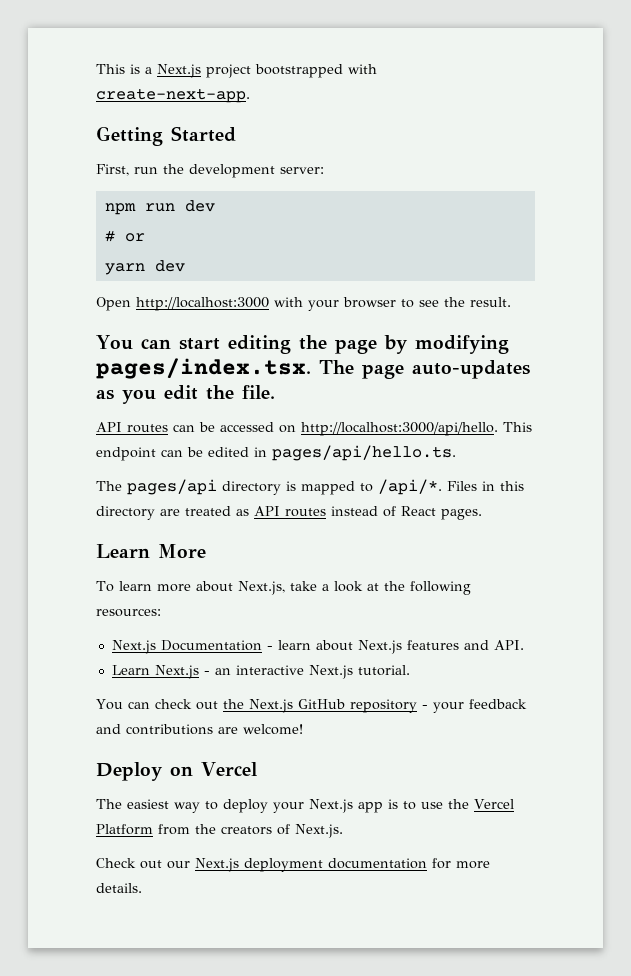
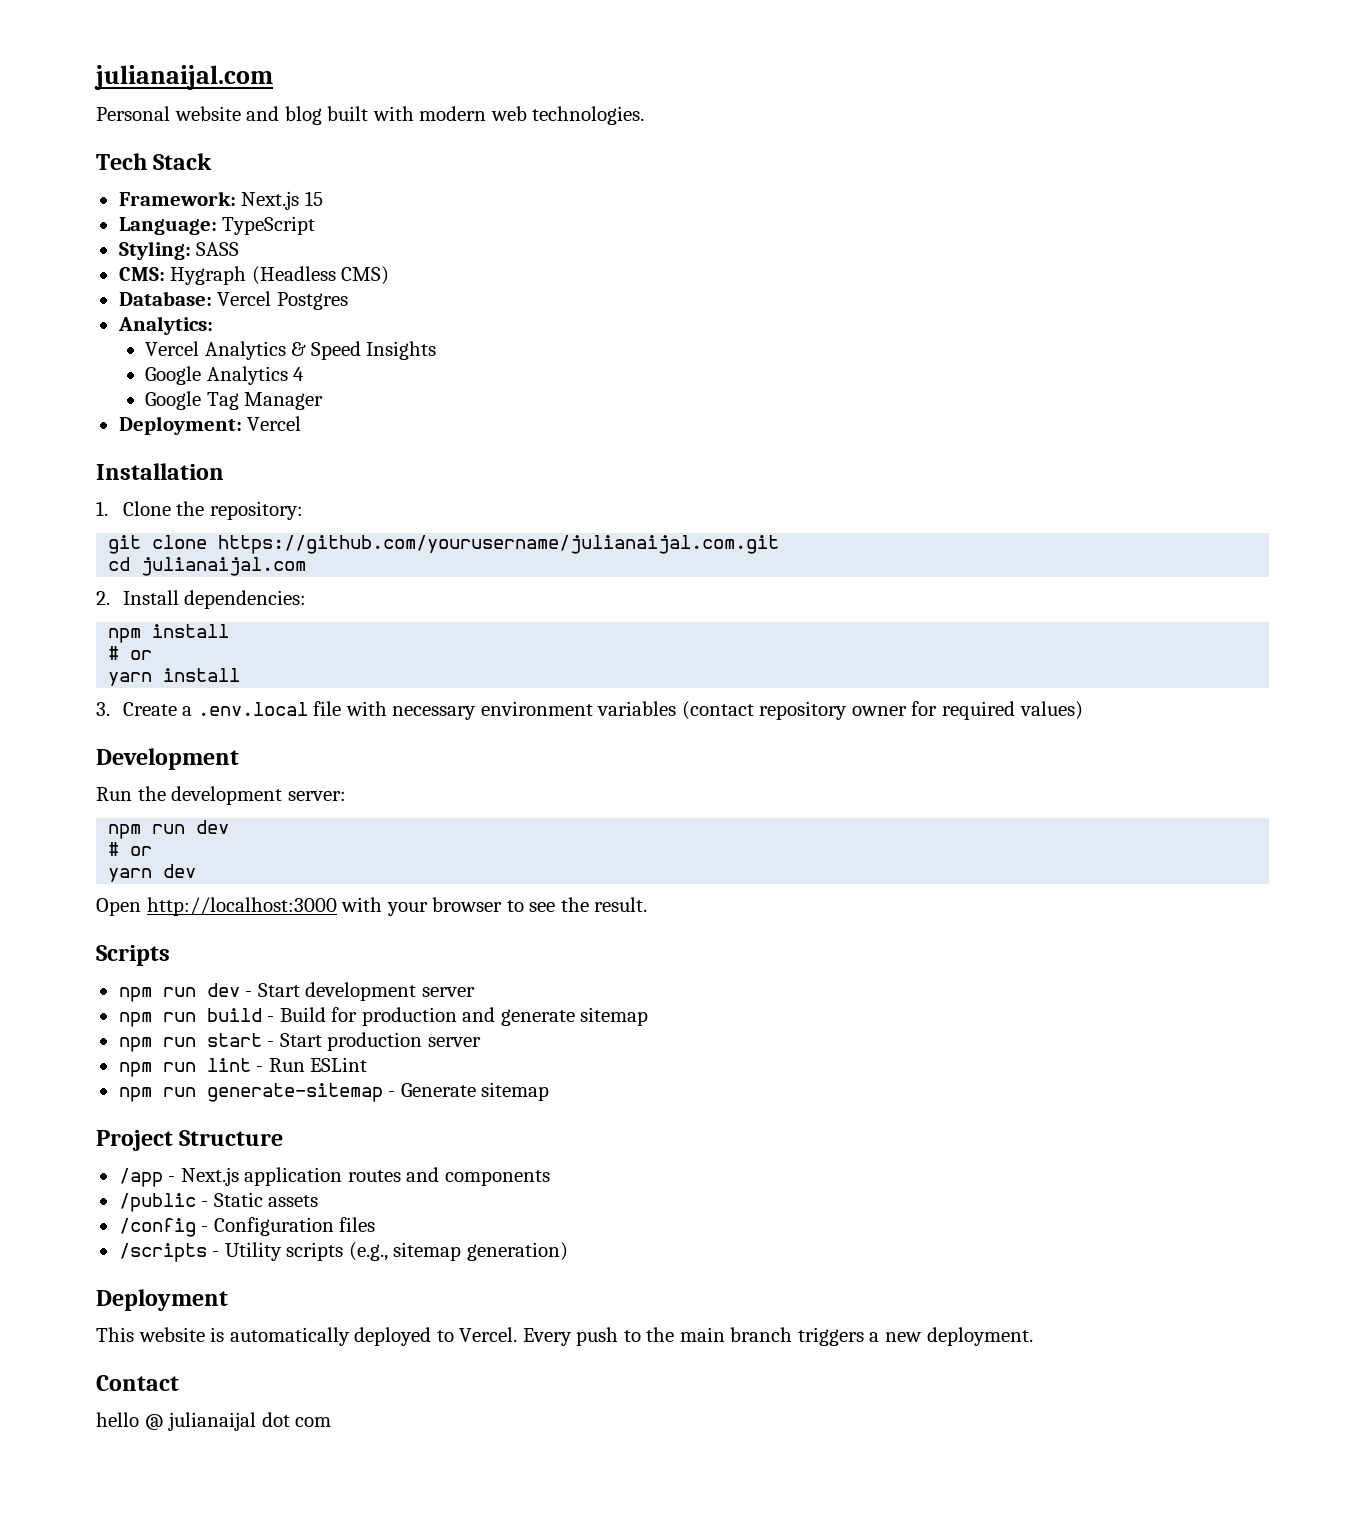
[96,64,377,78] [96,88,250,103] [96,126,236,146] [96,164,158,176] This is a Next.js project bootstrapped with create-next-app. // Getting Started // First, run -> [94,65,273,90] [96,106,645,125] [96,153,213,170] [118,191,323,210] [118,216,316,235] [118,241,240,260] [118,266,390,285] [118,291,348,310] [117,316,213,335] [145,341,437,360] [145,366,305,385] [145,391,324,410] [118,416,302,435] [96,463,224,480] [96,501,303,520] [108,535,780,554] [108,557,307,576] [96,590,307,609] [108,624,230,643] [108,646,153,660] [108,668,241,686] [96,701,1083,720] [96,748,239,770] [96,787,132,801] julianaijal.com // Personal website and blog built with modern web technologies. // Tech Stack // Framework: Next.js 15 // Language: TypeScript // Styling: SASS // CMS: Hygraph (Headless CMS) // Database: Vercel Postgres // Analytics: // Vercel Analytics & Speed Insights // Google Analytics 4 // Google Tag Manager // Deployment: Vercel // Installation // 1. Clone the repository: // git clone https://github.com/yourusername/julianaijal.com.git // cd julianaijal.com // 2. Install dependencies: // npm install // # or // yarn install // 3. Create a .env.local file with necessary environment variables (contact repository owner for required values) // Development // Run
[96,335,509,354] [96,358,530,379] [96,385,275,404] [96,422,532,436] [96,445,456,461] [96,479,524,495] [96,506,482,520] [96,544,206,558] [96,581,471,595] [96,608,161,617] [111,640,524,654] [111,665,410,679] [96,699,527,713] [96,724,303,735] [96,762,257,781] [96,799,514,813] [96,824,343,838] [96,858,490,872] [96,883,142,893] You can start editing the page by modifying pages/index.tsx. The page auto-updates as you edit the file. // API routes can be accessed on http://localhost:3000/api/hello. This endpoint can be edited in pages/api/hello.ts. // The pages/api directory is mapped to /api/*. Files in this directory are treated as API routes instead of React pages. // Learn More // To learn more about Next.js, take a look at the following resources: // Next.js Documentation - learn about Next.js features and API. // Learn Next.js - an interactive Next.js tutorial. // You can check out the Next.js GitHub repository - your feedback and contributions are welcome! // Deploy on Vercel // The easiest way to deploy your Next.js app is to use the Vercel Platform from the creators of Next.js. // Check out our Next.js deployment documentation for more details. -> [96,945,170,966] [118,982,475,1002] [118,1007,649,1027] [118,1032,481,1052] [118,1057,368,1077] [118,1082,550,1102] [96,1130,284,1151] [118,1167,550,1187] [118,1192,319,1212] [118,1217,376,1237] [118,1242,568,1262] [96,1289,228,1311] [96,1327,1033,1346] [96,1375,179,1391] [96,1412,332,1431] Scripts // npm run dev - Start development server // npm run build - Build for production and generate sitemap // npm run start - Start production server // npm run lint - Run ESLint // npm run generate-sitemap - Generate sitemap // Project Structure // /app - Next.js application routes and components // /public - Static assets // /config - Configuration files // /scripts - Utility scripts (e.g., sitemap generation) // Deployment // This website is automatically deployed to Vercel. Every push to the main branch triggers a new deployment. // Contact // hello @ julianaijal dot com

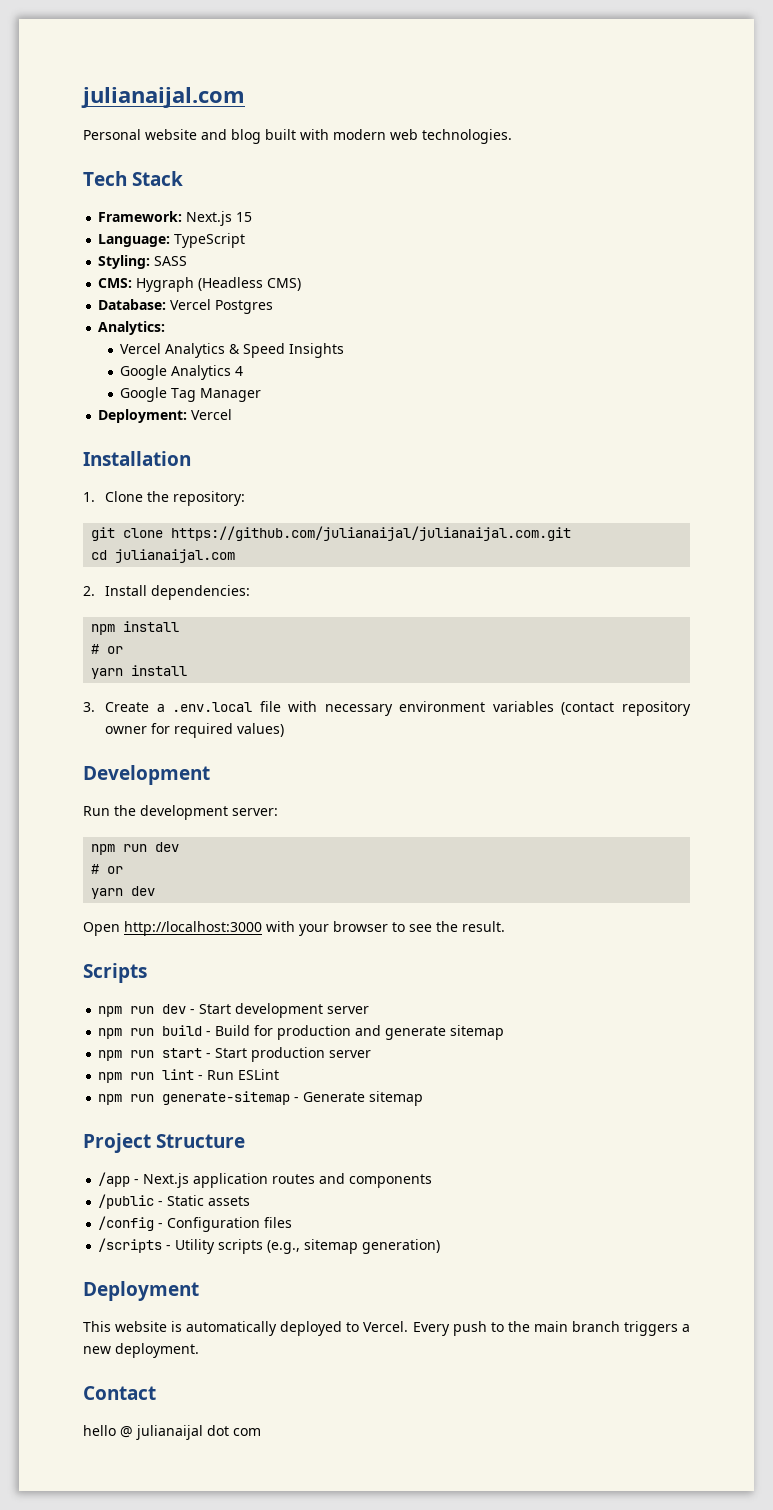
[218,535,780,554] https://github.com/yourusername/julianaijal.com.git -> [171,526,572,541] https://github.com/julianaijal/julianaijal.com.git

